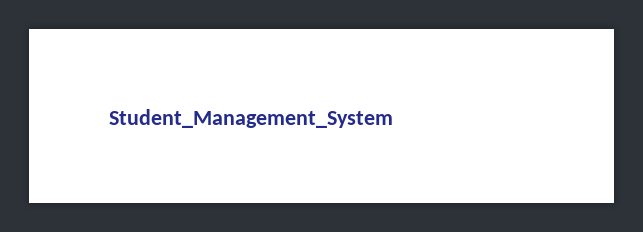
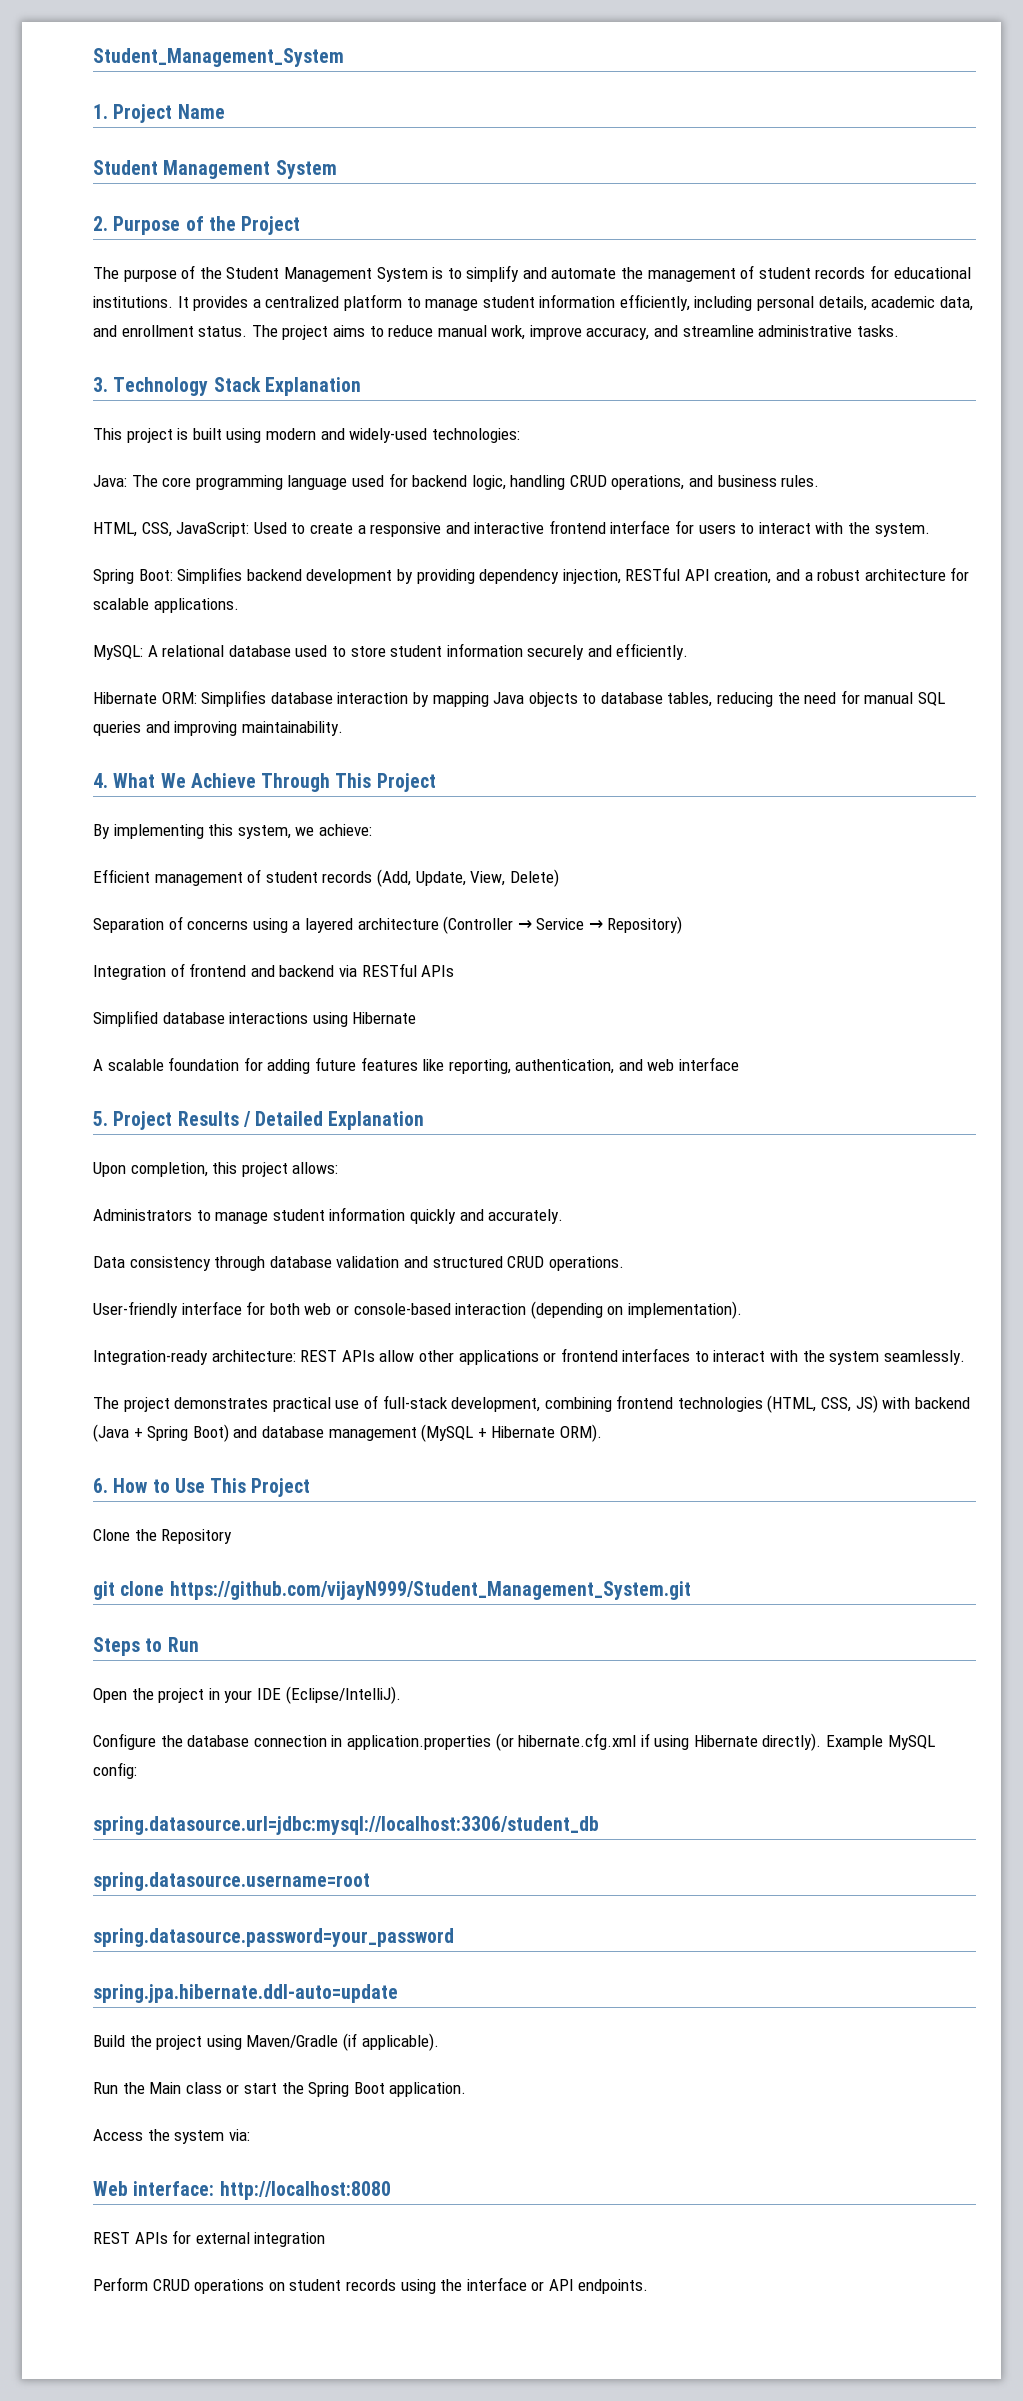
(393, 118) none -> [93,104,225,123] [93,160,337,179] [93,216,301,235] [93,265,971,282] [93,294,973,311] [93,325,899,340] [93,377,361,396] [93,428,520,443] [93,473,820,490] [93,520,930,537] [93,567,970,584] [93,598,239,613] [93,643,689,660] [93,690,946,707] [93,721,343,736] [93,773,436,792] [93,824,372,839] [93,869,559,887] [93,916,683,934] [93,963,455,980] [93,1010,417,1027] [93,1057,740,1074] [93,1111,425,1130] [93,1162,339,1177] [93,1207,564,1224] [93,1256,624,1271] [93,1301,742,1319] [93,1348,965,1365] [93,1395,970,1413] [93,1424,602,1442] [93,1478,311,1497] [93,1529,233,1544] [93,1581,691,1600] [93,1637,199,1656] [93,1686,401,1704] [93,1733,935,1751] [93,1762,137,1779] [93,1816,599,1835] [93,1872,370,1891] [93,1928,454,1947] [93,1984,398,2003] [93,2033,439,2051] [93,2082,467,2097] [93,2129,250,2144] [93,2181,391,2200] [93,2230,326,2247] [93,2277,649,2294] // 1. Project Name // Student Management System // 2. Purpose of the Project // The purpose of the Student Management System is to simplify and automate the management of student records for educational institutions. It provides a centralized platform to manage student information efficiently, including personal details, academic data, and enrollment status. The project aims to reduce manual work, improve accuracy, and streamline administrative tasks. // 3. Technology Stack Explanation // This project is built using modern and widely-used technologies: // Java: The core programming language used for backend logic, handling CRUD operations, and business rules. // HTML, CSS, JavaScript: Used to create a responsive and interactive frontend interface for users to interact with the system. // Spring Boot: Simplifies backend development by providing dependency injection, RESTful API creation, and a robust architecture for scalable applications. // MySQL: A relational database used to store student information securely and efficiently. // Hibernate ORM: Simplifies database interaction by mapping Java objects to database tables, reducing the need for manual SQL queries and improving maintainability. // 4. What We Achieve Through This Project // By implementing this system, we achieve: // Efficient management of student records (Add, Update, View, Delete) // Separation of concerns using a layered architecture (Controller → Service → Repository) // Integration of frontend and backend via RESTful APIs // Simplified database interactions using Hibernate // A scalable foundation for adding future features like reporting, authentication, and web interface // 5. Project Results / Detailed Explanation // Upon completion, this project allows: // Administrators to manage student information quickly and accurately. // Data consistency through database validation and structured CRUD operations. // User-friendly interface for both web or console-based interaction (depending on implementation). // Integration-ready architecture: REST APIs allow other applications or frontend interfaces to interact with the system seamlessly. // The project demonstrates practical use of full-stack development, combining frontend technologies (HTML, CSS, JS) with backend (Java + Spring Boot) and database management (MySQL + Hibernate ORM). // 6. How to Use This Project // Clone the Repository // git clone https://github.com/vijayN999/Student_Management_System.git // Steps to Run // Open the project in your IDE (Eclipse/IntelliJ). // Configure the database connection in application.properties (or hibernate.cfg.xml if using Hibernate directly). Example MySQL config: // spring.datasource.url=jdbc:mysql://localhost:3306/student_db // spring.datasource.username=root // spring.datasource.password=your_password // spring.jpa.hibernate.ddl-auto=update // Build the project using Maven/Gradle (if applicable). // Run the Main class or start the Spring Boot application. // Access the system via: // Web interface: http://localhost:8080 // REST APIs for external integration // Perform CRUD operations on student records using the interface or API endpoints.

